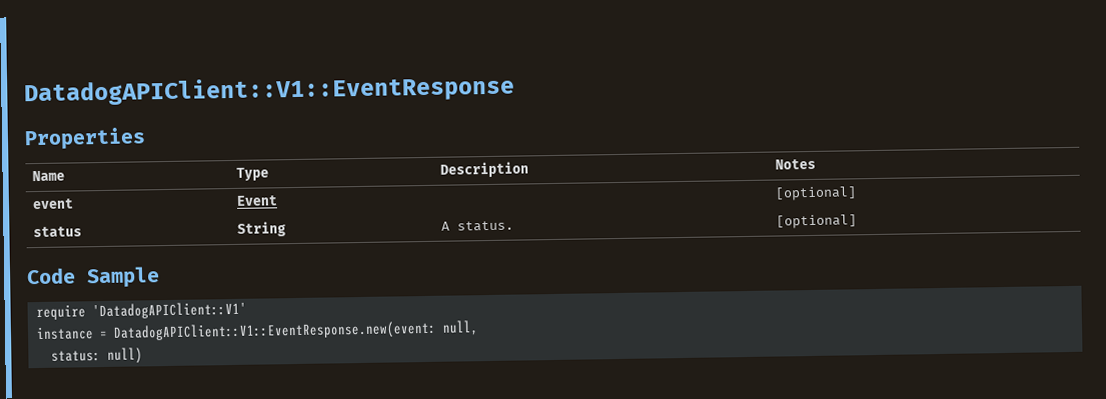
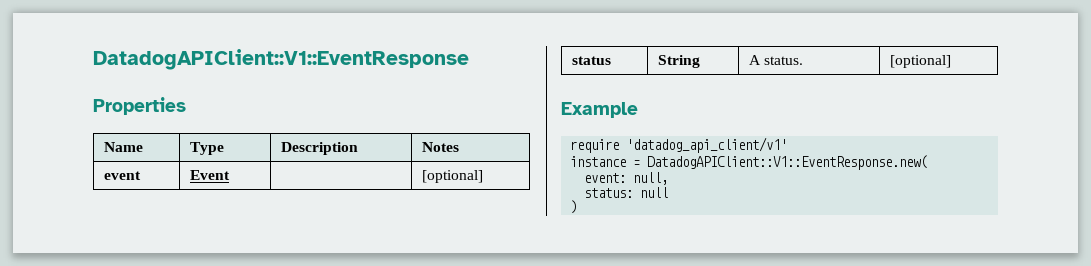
[27,266,160,289] Code Sample -> [561,102,638,118] Example
[91,301,247,320] 'DatadogAPIClient::V1' -> [626,137,788,153] 'datadog_api_client/v1'
[112,320,437,342] DatadogAPIClient::V1::EventResponse.new(event: -> [647,155,928,170] [584,173,627,183] DatadogAPIClient::V1::EventResponse.new( // event:
[106,347,143,364] null) -> [640,187,669,198] [570,200,578,214] null // )

